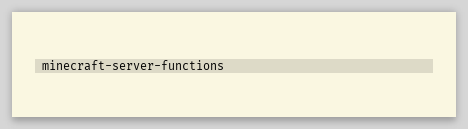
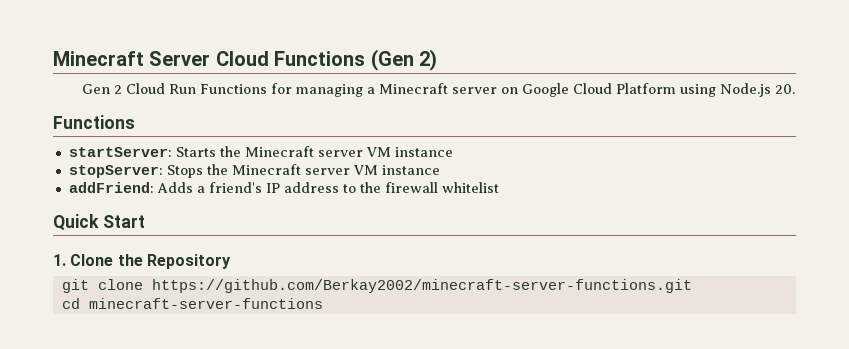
(41, 65) none -> [53,49,437,71] [82,83,796,97] [53,115,135,129] [68,146,453,157] [68,164,440,178] [68,182,499,193] [53,214,145,231] [53,254,231,269] [61,279,692,293] [61,298,80,309] Minecraft Server Cloud Functions (Gen 2) // Gen 2 Cloud Run Functions for managing a Minecraft server on Google Cloud Platform using Node.js 20. // Functions // startServer: Starts the Minecraft server VM instance // stopServer: Stops the Minecraft server VM instance // addFriend: Adds a friend's IP address to the firewall whitelist // Quick Start // 1. Clone the Repository // git clone https://github.com/Berkay2002/minecraft-server-functions.git // cd

